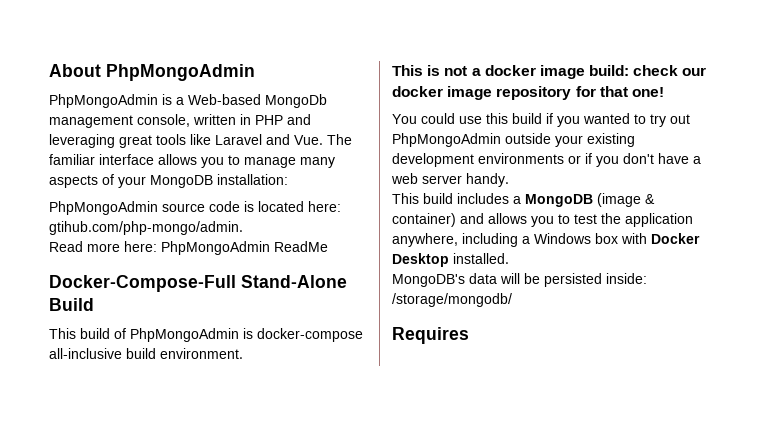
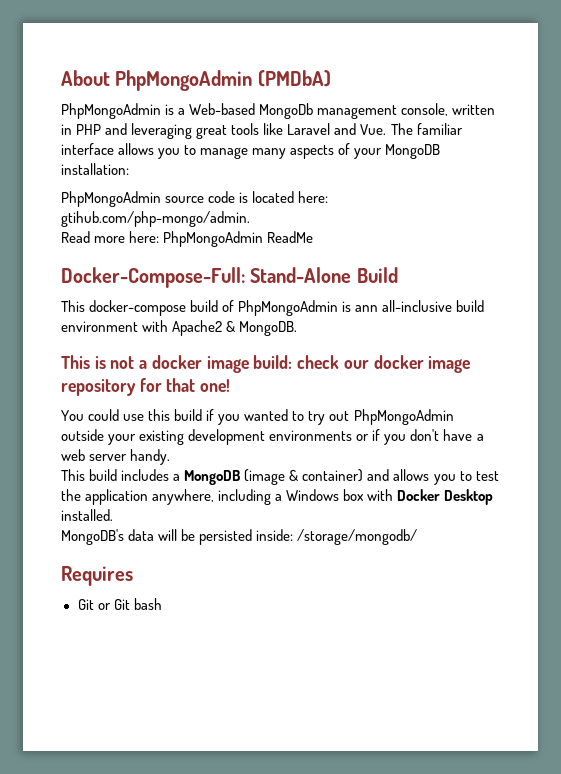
(255, 72) none -> [257,70,331,87] (PMDbA)
[49,275,236,292] Docker-Compose-Full -> [61,267,245,288] Docker-Compose-Full:
(76, 333) none -> [89,300,187,316] docker-compose
[257,328,363,342] docker-compose -> [355,305,379,312] ann
[160,348,243,359] environment. -> [61,320,298,336] environment with Apache2 & MongoDB.
(469, 335) none -> [77,598,162,610] // Git or Git bash

